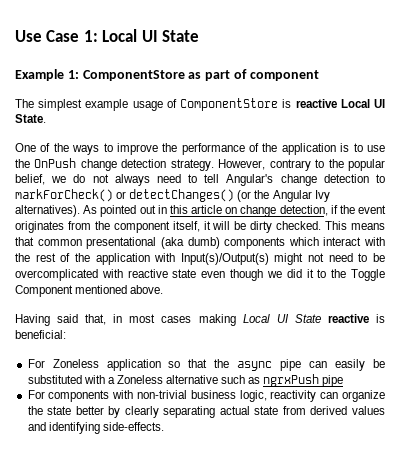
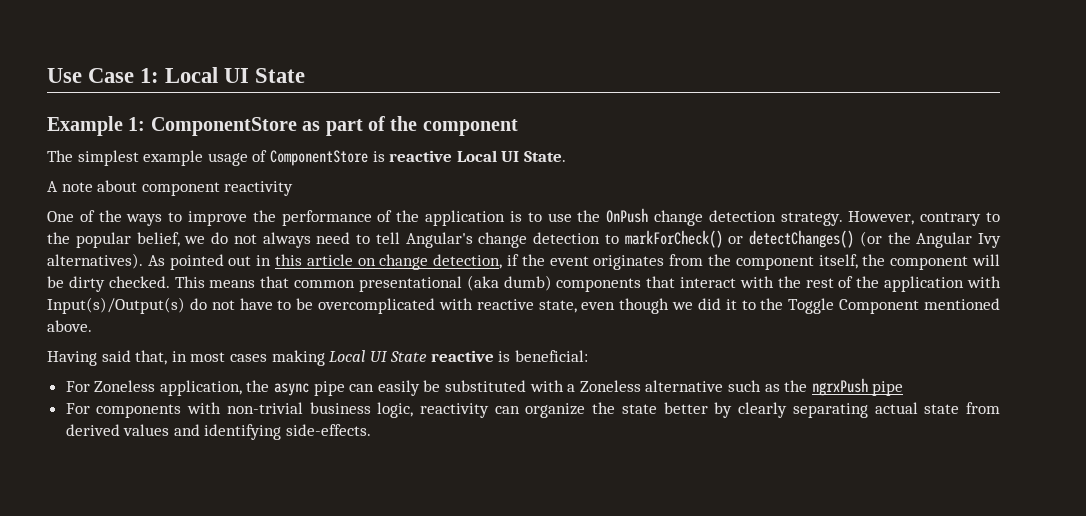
(247, 74) none -> [390,116,418,131] the
(46, 118) none -> [47,180,294,196] // A note about component reactivity
[203,221,211,230] it -> [862,254,969,270] the component
[288,237,319,246] which -> [646,276,676,288] that
[274,253,353,265] might not need -> [189,298,273,310] do not have
[172,269,197,278] state -> [538,300,577,313] state,
[106,359,208,371] application so that -> [159,380,242,396] application,
(261, 380) none -> [784,380,808,392] the

